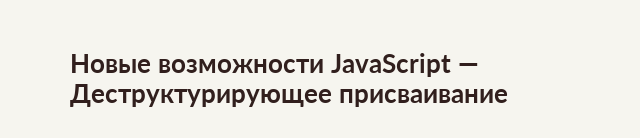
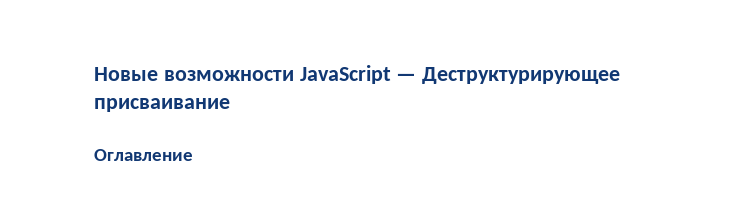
(508, 98) none -> [94,149,193,161] // Оглавление

